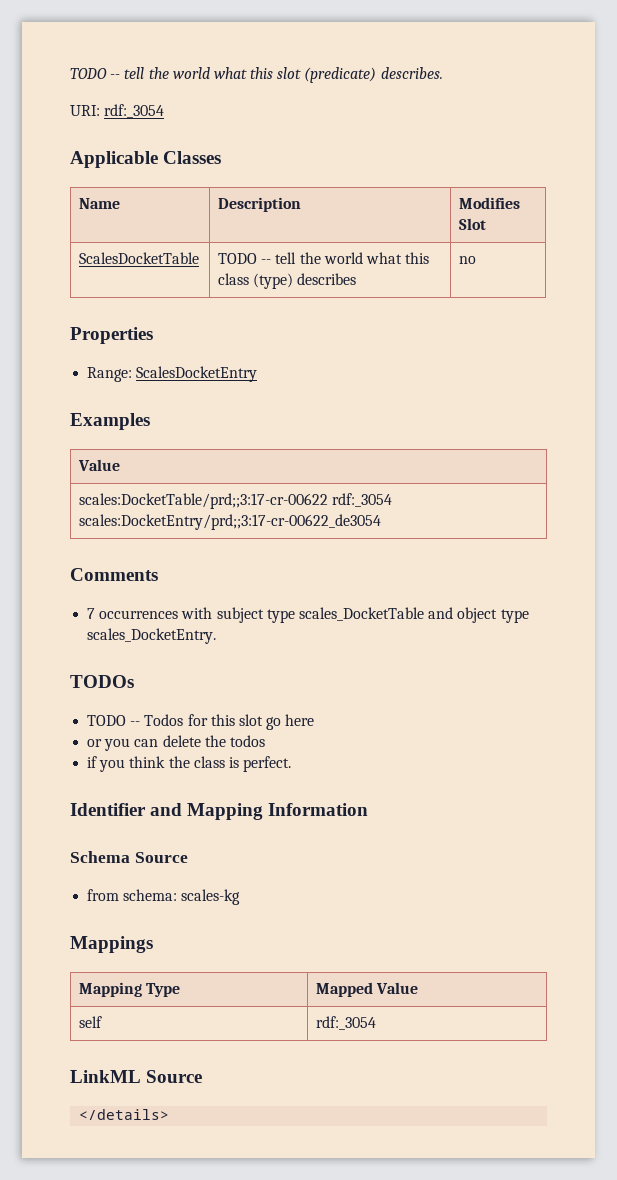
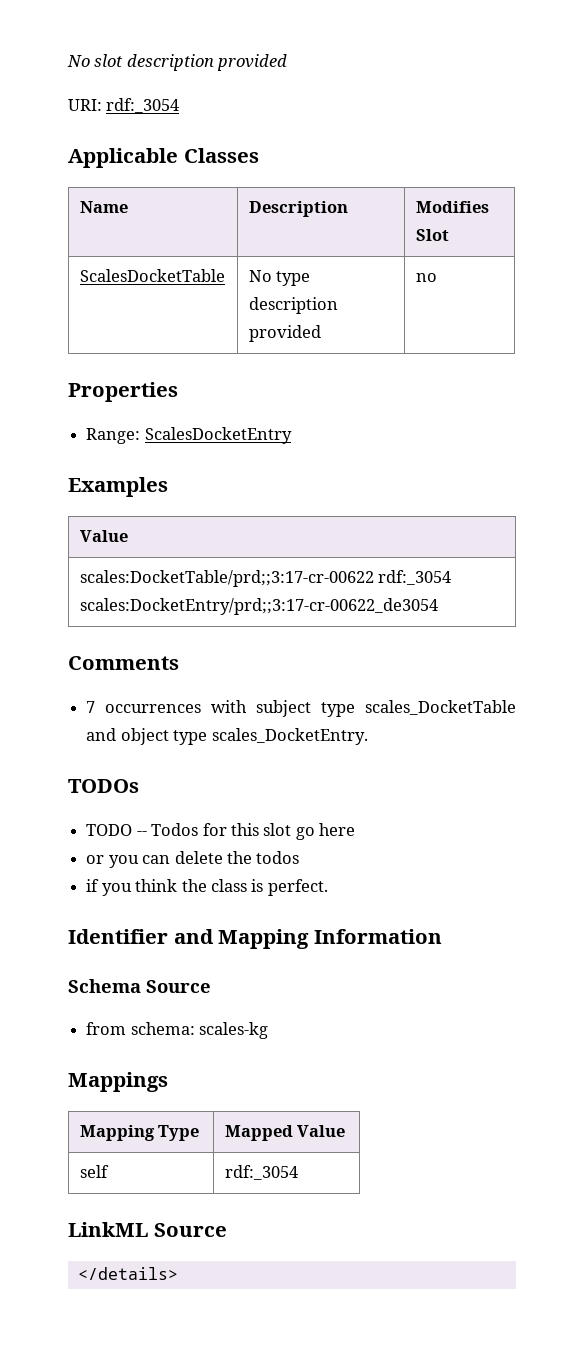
[70,67,443,83] TODO -- tell the world what this slot (predicate) describes. -> [67,54,288,71] No slot description provided
[218,252,430,264] [218,273,357,289] TODO -- tell the world what this class (type) describes -> [248,270,311,286] [248,297,338,314] [248,325,321,342] No type description provided

